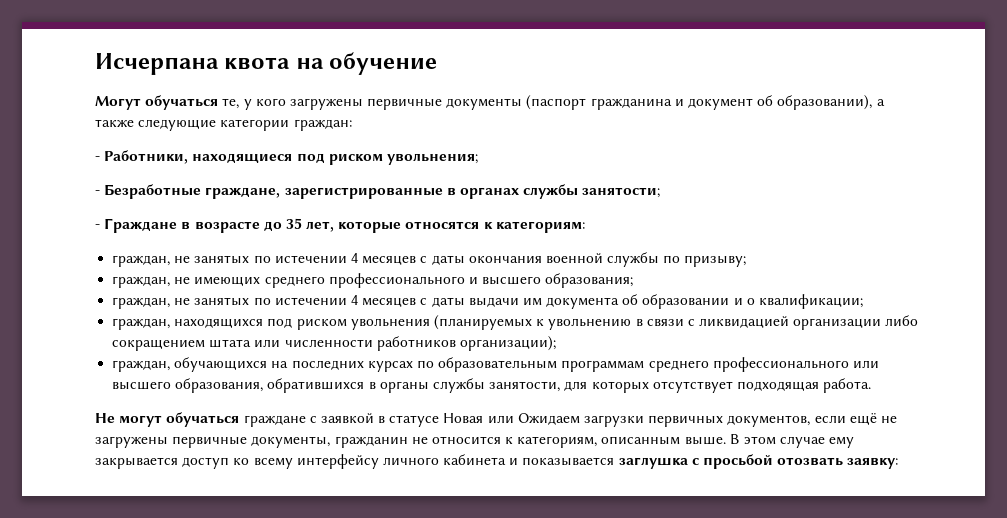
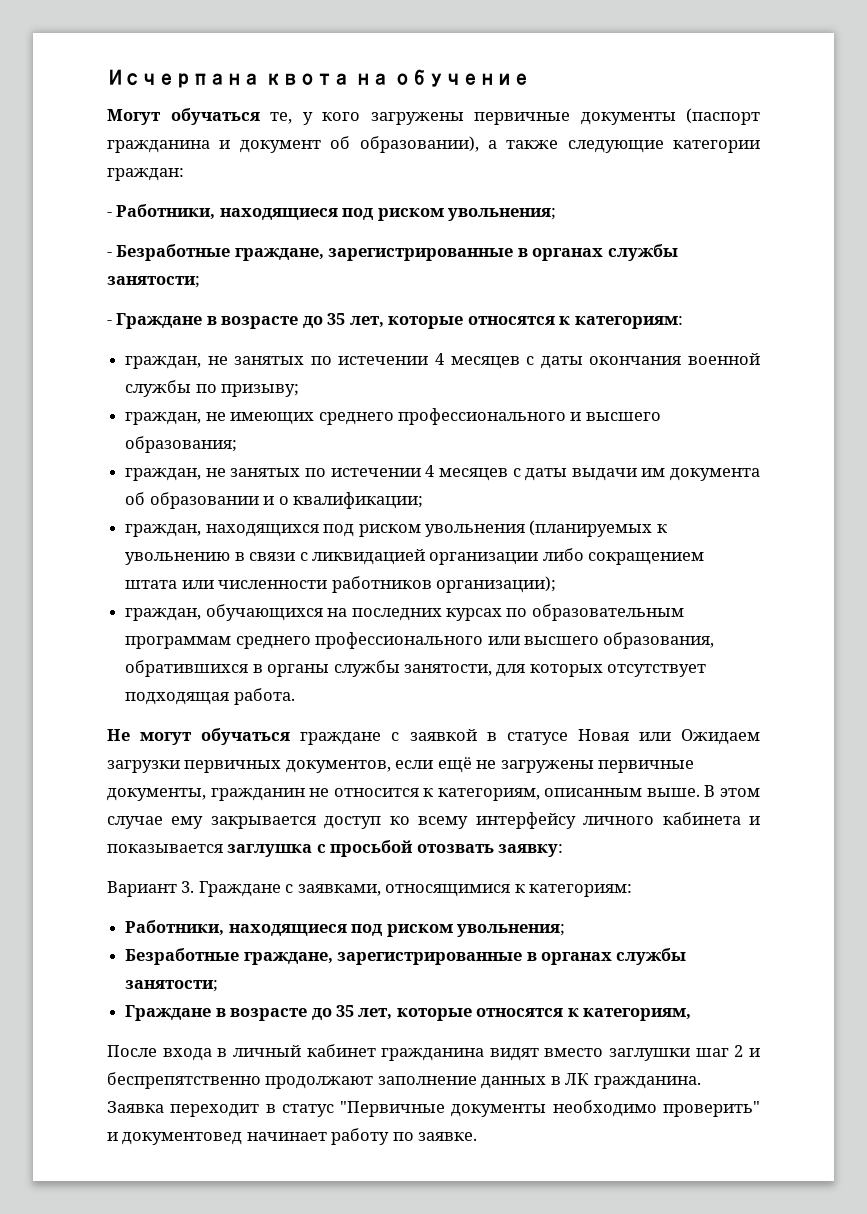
(899, 463) none -> [107,881,633,897] [125,920,565,937] [125,948,687,965] [125,980,219,992] [125,1005,692,1021] [107,1044,760,1061] [107,1072,701,1089] [107,1100,761,1117] [107,1128,478,1145] // Вариант 3. Граждане с заявками, относящимися к категориям: // Работники, находящиеся под риском увольнения; // Безработные граждане, зарегистрированные в органах службы занятости; // Граждане в возрасте до 35 лет, которые относятся к категориям, // После входа в личный кабинет гражданина видят вместо заглушки шаг 2 и беспрепятственно продолжают заполнение данных в ЛК гражданина. Заявка переходит в статус "Первичные документы необходимо проверить" и документовед начинает работу по заявке.

